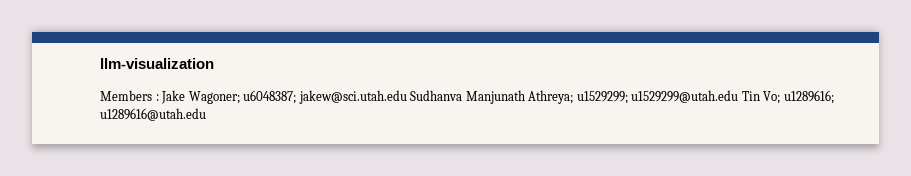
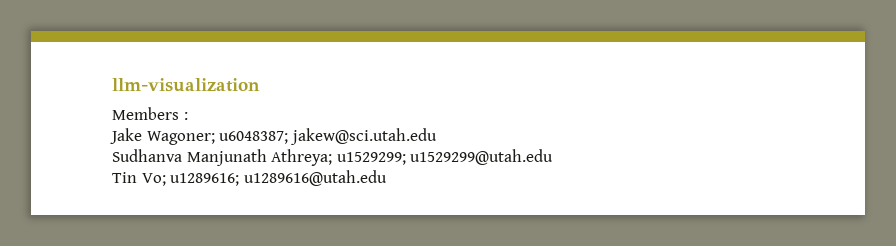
(159, 97) none -> (188, 116) //
(407, 97) none -> (437, 136) //
(739, 96) none -> (554, 157) //

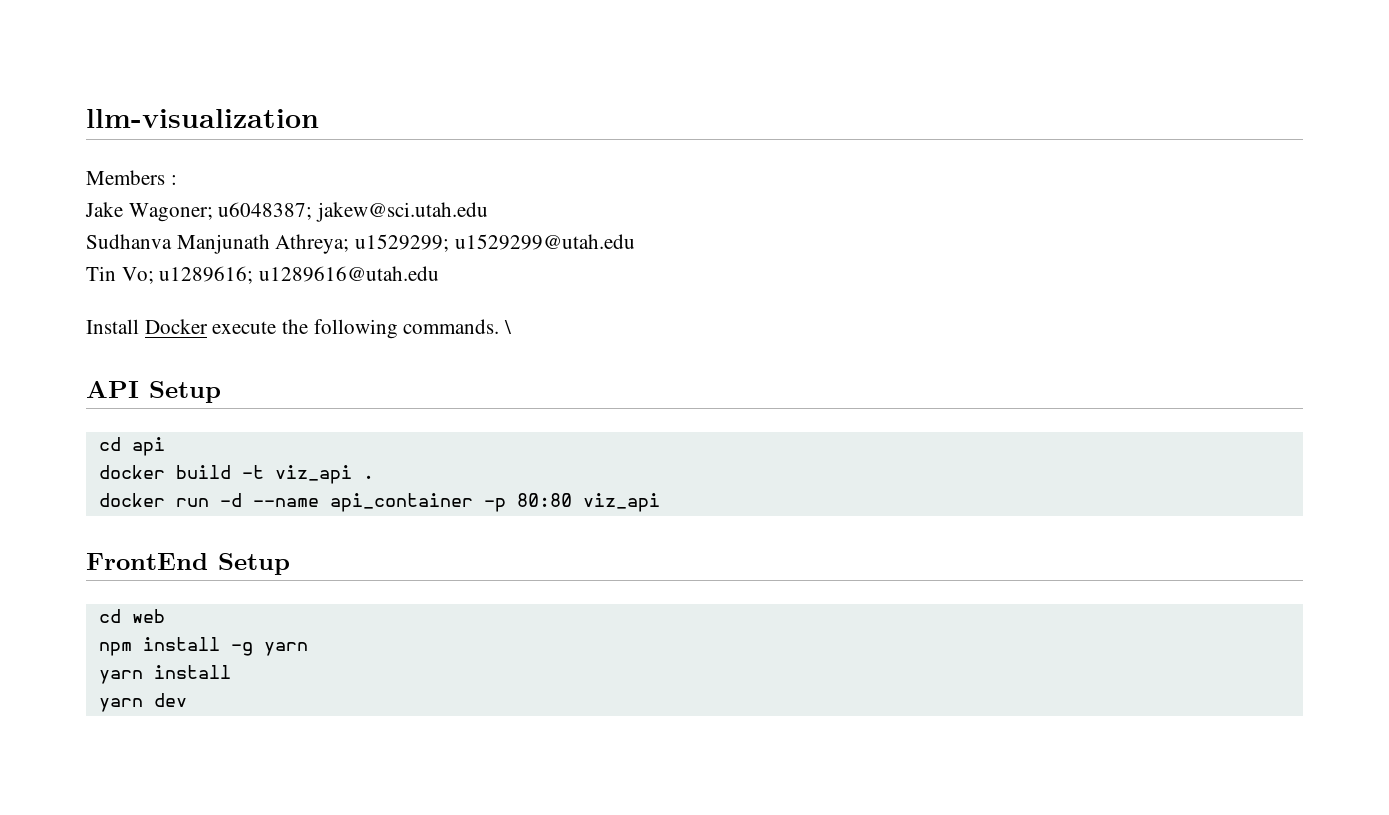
(387, 178) none -> [86,319,513,339] [86,381,221,403] [98,437,165,456] [98,465,374,484] [98,493,660,512] [86,553,290,575] [98,609,165,623] [98,637,308,656] [98,665,231,684] [98,693,187,712] // Install Docker execute the following commands. \ // API Setup // cd api // docker build -t viz_api . // docker run -d --name api_container -p 80:80 viz_api // FrontEnd Setup // cd web // npm install -g yarn // yarn install // yarn dev

